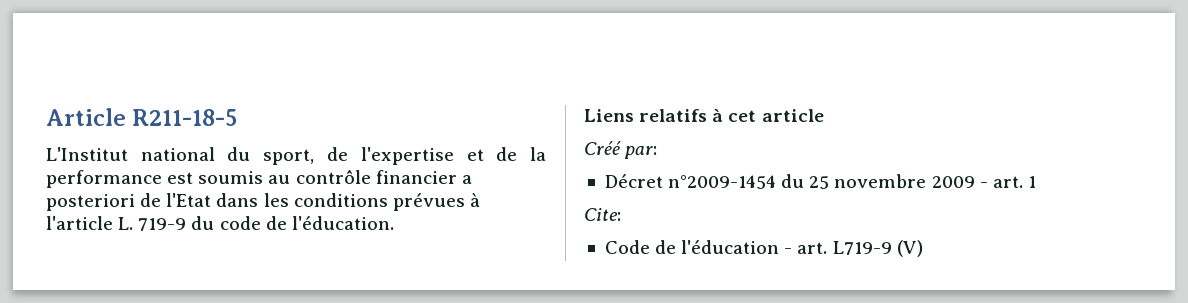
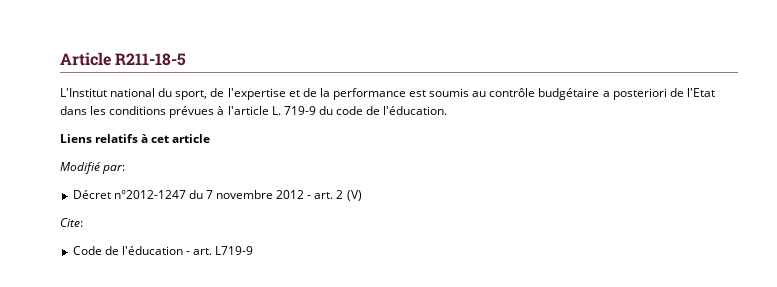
[375,170,457,184] financier -> [538,88,600,100] budgétaire
[584,141,621,155] Créé -> [60,162,100,174] Modifié
[668,174,1036,189] n°2009-1454 du 25 novembre 2009 - art. 1 -> [113,190,362,201] n°2012-1247 du 7 novembre 2012 - art. 2 (V)
[896,240,923,257] (V) -> (254, 250) none

